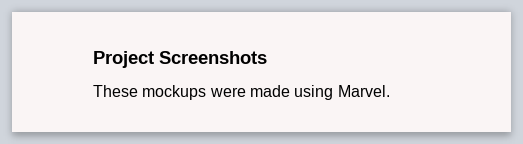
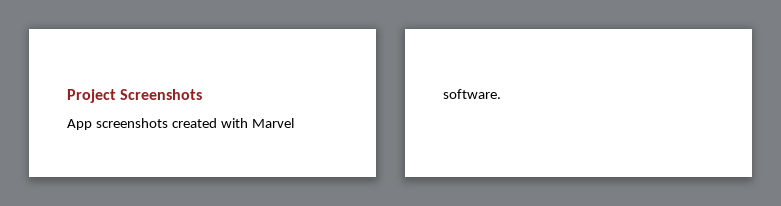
[93,85,390,100] These mockups were made using Marvel. -> [67,118,294,130] [443,89,501,99] App screenshots created with Marvel software.

